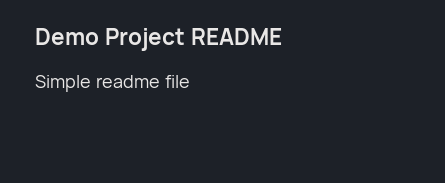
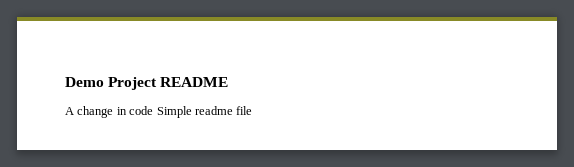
(283, 36) none -> [65,106,154,118] A change in code

